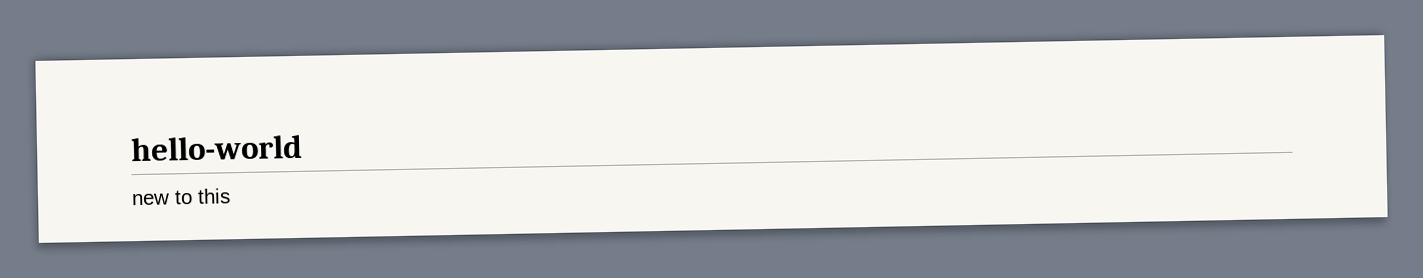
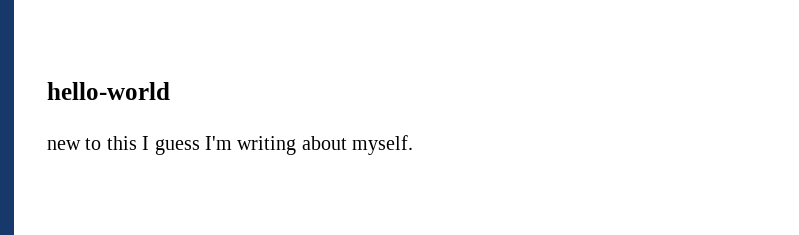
(231, 196) none -> [142,135,414,155] I guess I'm writing about myself.

